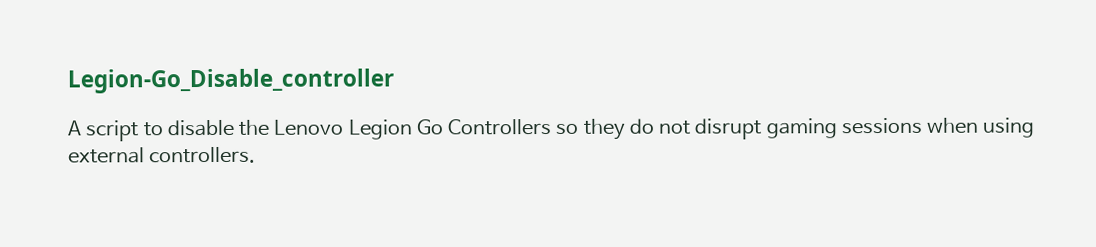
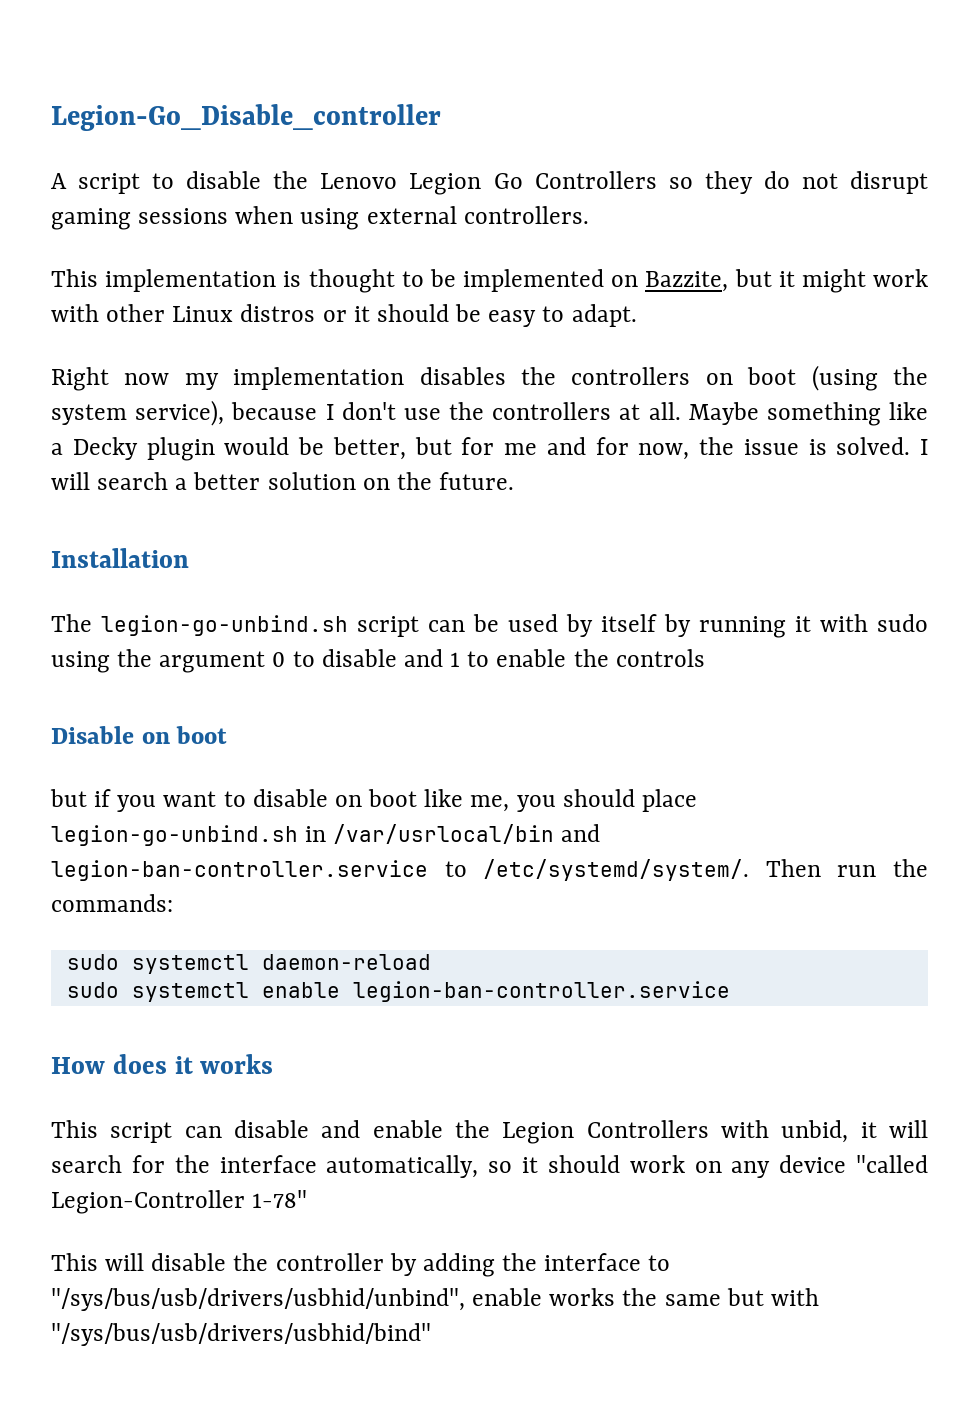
(257, 155) none -> [51,269,928,293] [51,304,637,327] [51,365,928,391] [51,400,928,426] [51,437,928,461] [51,472,515,490] [51,548,189,568] [51,614,928,638] [51,649,705,673] [51,726,228,744] [50,789,697,812] [51,824,601,846] [51,859,929,881] [51,894,173,912] [66,954,431,974] [66,981,730,1002] [51,1054,274,1074] [51,1120,929,1144] [51,1155,929,1178] [51,1190,308,1214] [51,1253,671,1277] [51,1288,819,1311] [51,1323,431,1346] // This implementation is thought to be implemented on Bazzite, but it might work with other Linux distros or it should be easy to adapt. // Right now my implementation disables the controllers on boot (using the system service), because I don't use the controllers at all. Maybe something like a Decky plugin would be better, but for me and for now, the issue is solved. I will search a better solution on the future. // Installation // The legion-go-unbind.sh script can be used by itself by running it with sudo using the argument 0 to disable and 1 to enable the controls // Disable on boot // but if you want to disable on boot like me, you should place legion-go-unbind.sh in /var/usrlocal/bin and legion-ban-controller.service to /etc/systemd/system/. Then run the commands: // sudo systemctl daemon-reload // sudo systemctl enable legion-ban-controller.service // How does it works // This script can disable and enable the Legion Controllers with unbid, it will search for the interface automatically, so it should work on any device "called Legion-Controller 1-78" // This will disable the controller by adding the interface to "/sys/bus/usb/drivers/usbhid/unbind", enable works the same but with "/sys/bus/usb/drivers/usbhid/bind"

